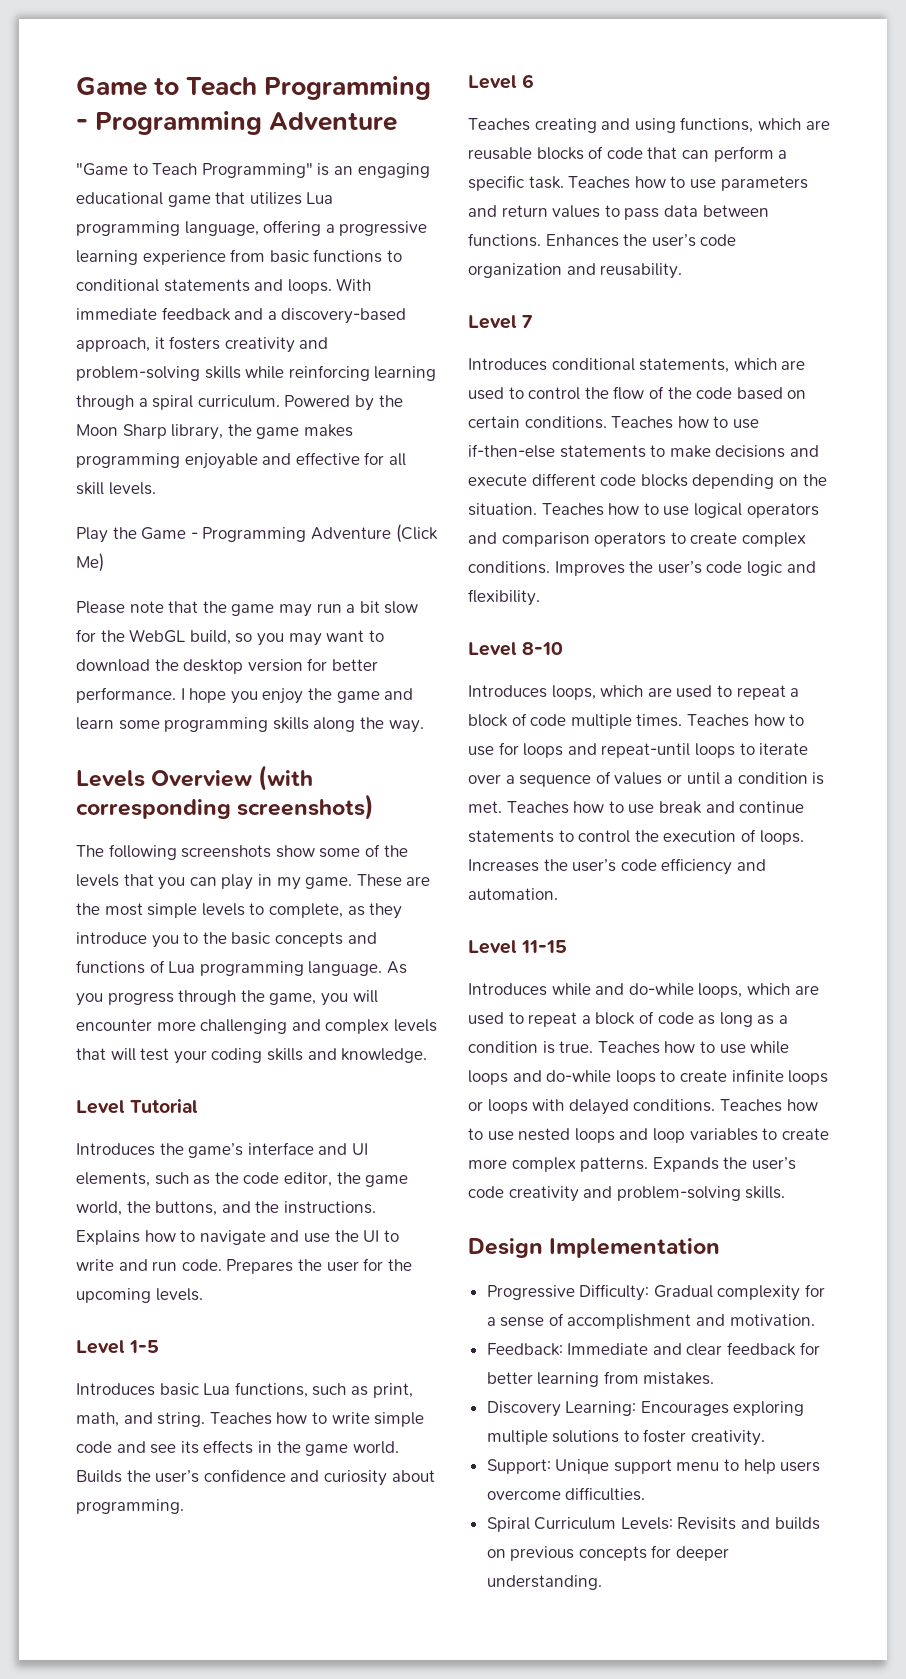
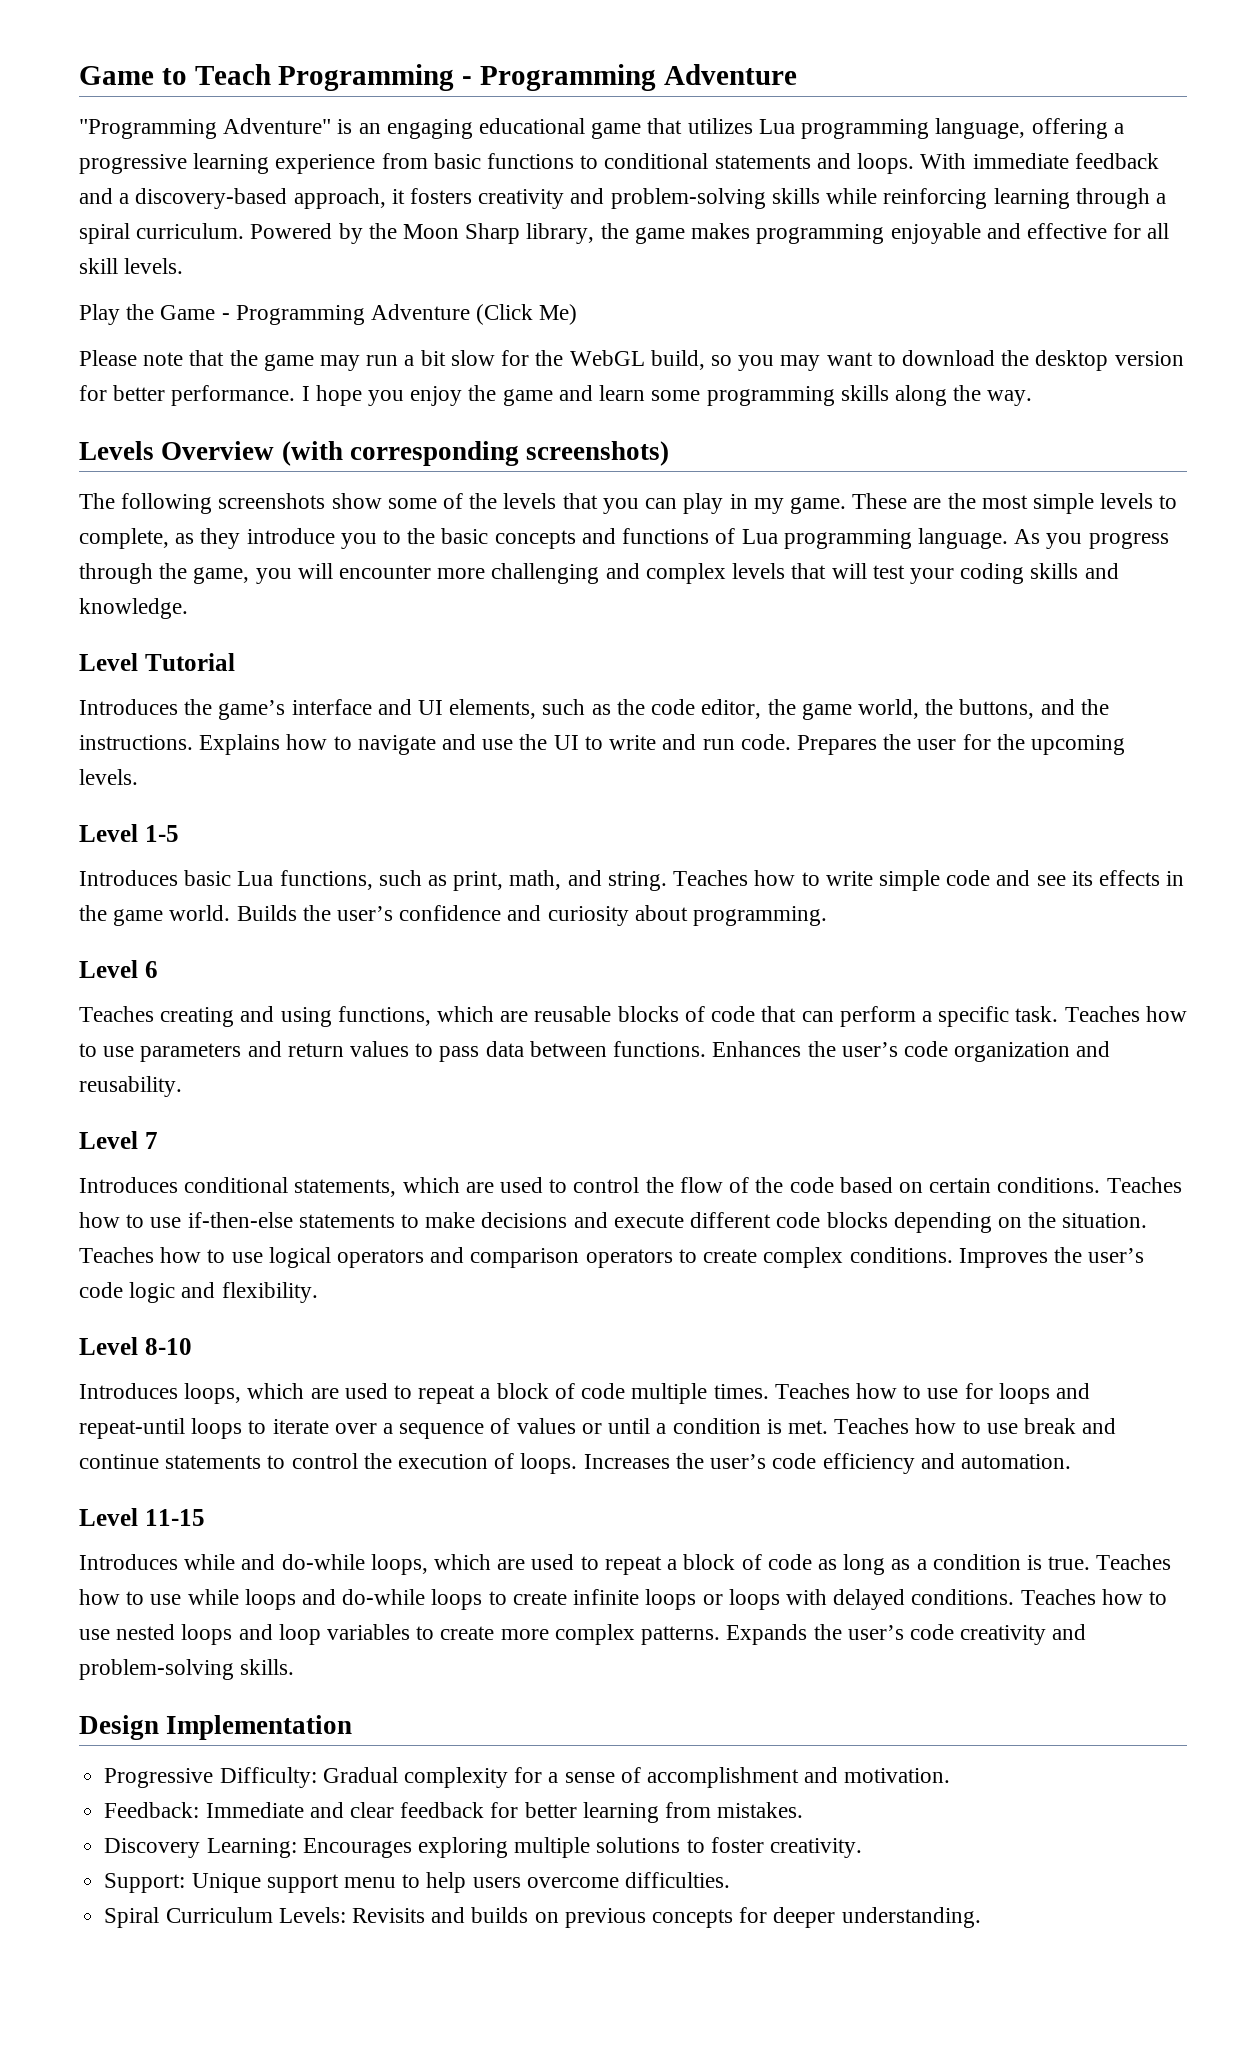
[76,163,313,178] "Game to Teach Programming" -> [79,118,332,139] "Programming Adventure"

